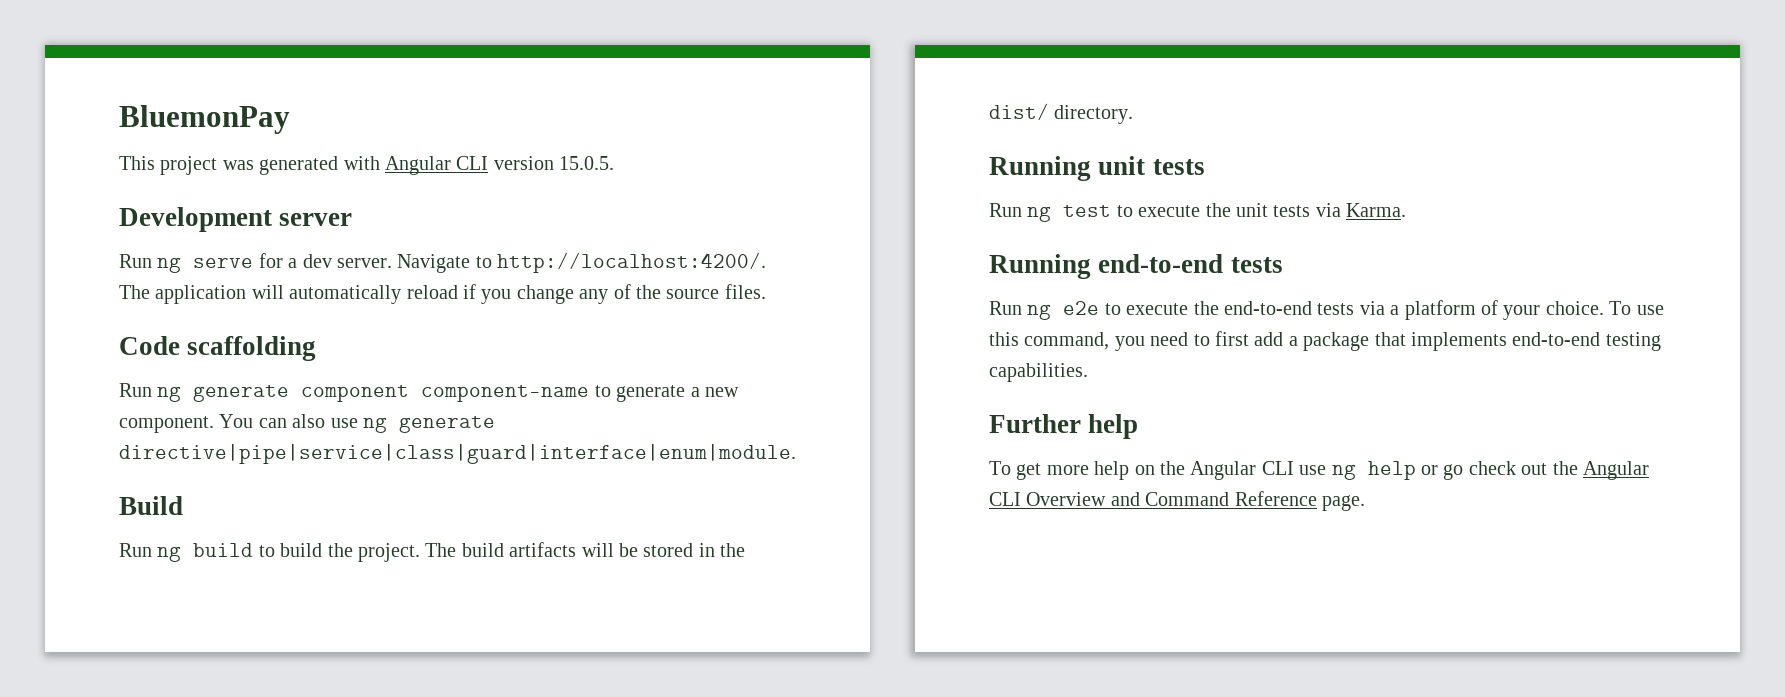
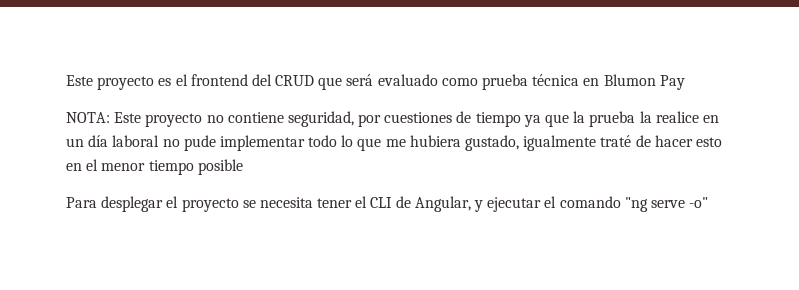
[119,105,290,134] [119,156,615,175] [119,207,353,232] [119,252,767,273] [119,284,766,304] [119,336,317,361] [119,383,739,402] [119,414,495,433] [119,443,796,464] [119,496,183,515] [119,542,746,562] [989,103,1134,124] [989,156,1205,181] [989,203,1407,222] [989,254,1283,279] [989,300,1664,320] [989,331,1661,351] [989,363,1088,382] [989,414,1139,439] [989,461,1649,480] [989,491,1365,511] BluemonPay // This project was generated with Angular CLI version 15.0.5. // Development server // Run ng serve for a dev server. Navigate to http://localhost:4200/. The application will automatically reload if you change any of the source files. // Code scaffolding // Run ng generate component component-name to generate a new component. You can also use ng generate directive|pipe|service|class|guard|interface|enum|module. // Build // Run ng build to build the project. The build artifacts will be stored in the dist/ directory. // Running unit tests // Run ng test to execute the unit tests via Karma. // Running end-to-end tests // Run ng e2e to execute the end-to-end tests via a platform of your choice. To use this command, you need to first add a package that implements end-to-end testing capabilities. // Further help // To get more help on the Angular CLI use ng help or go check out the Angular CLI Overview and Command Reference page. -> [66,74,685,90] [66,111,719,127] [66,135,722,151] [66,159,243,175] [66,196,709,212] Este proyecto es el frontend del CRUD que será evaluado como prueba técnica en Blumon Pay // NOTA: Este proyecto no contiene seguridad, por cuestiones de tiempo ya que la prueba la realice en un día laboral no pude implementar todo lo que me hubiera gustado, igualmente traté de hacer esto en el menor tiempo posible // Para desplegar el proyecto se necesita tener el CLI de Angular, y ejecutar el comando "ng serve -o"

